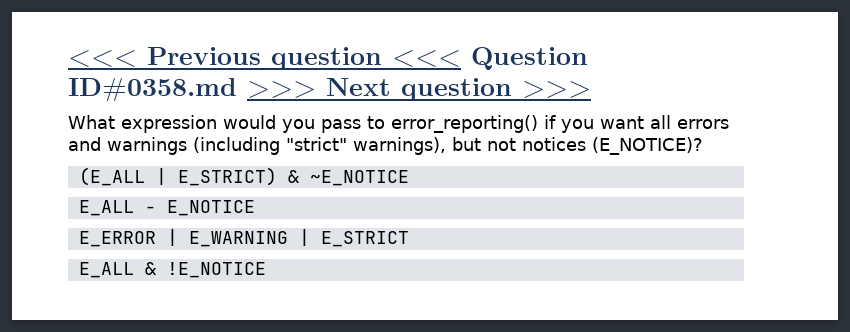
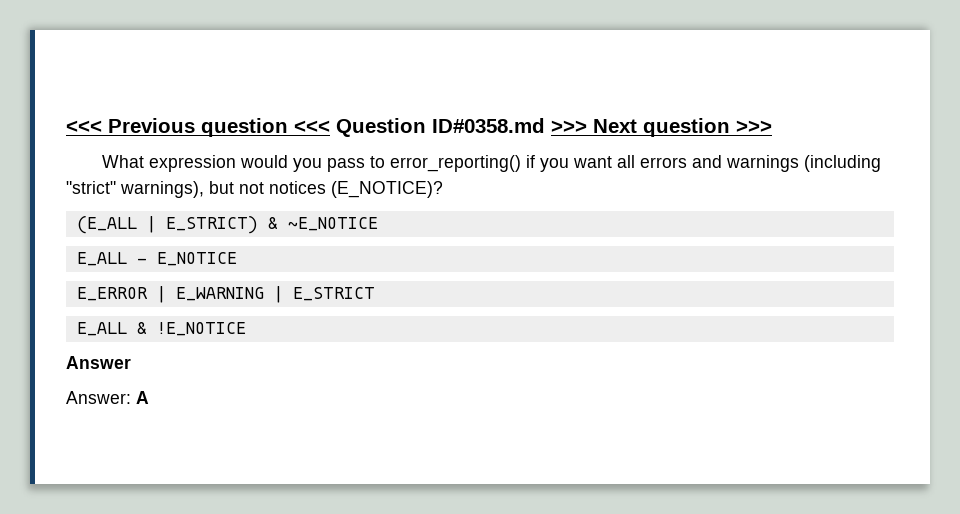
(266, 270) none -> [66,356,131,369] [66,391,149,404] // Answer // Answer: A

